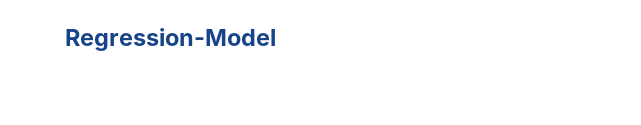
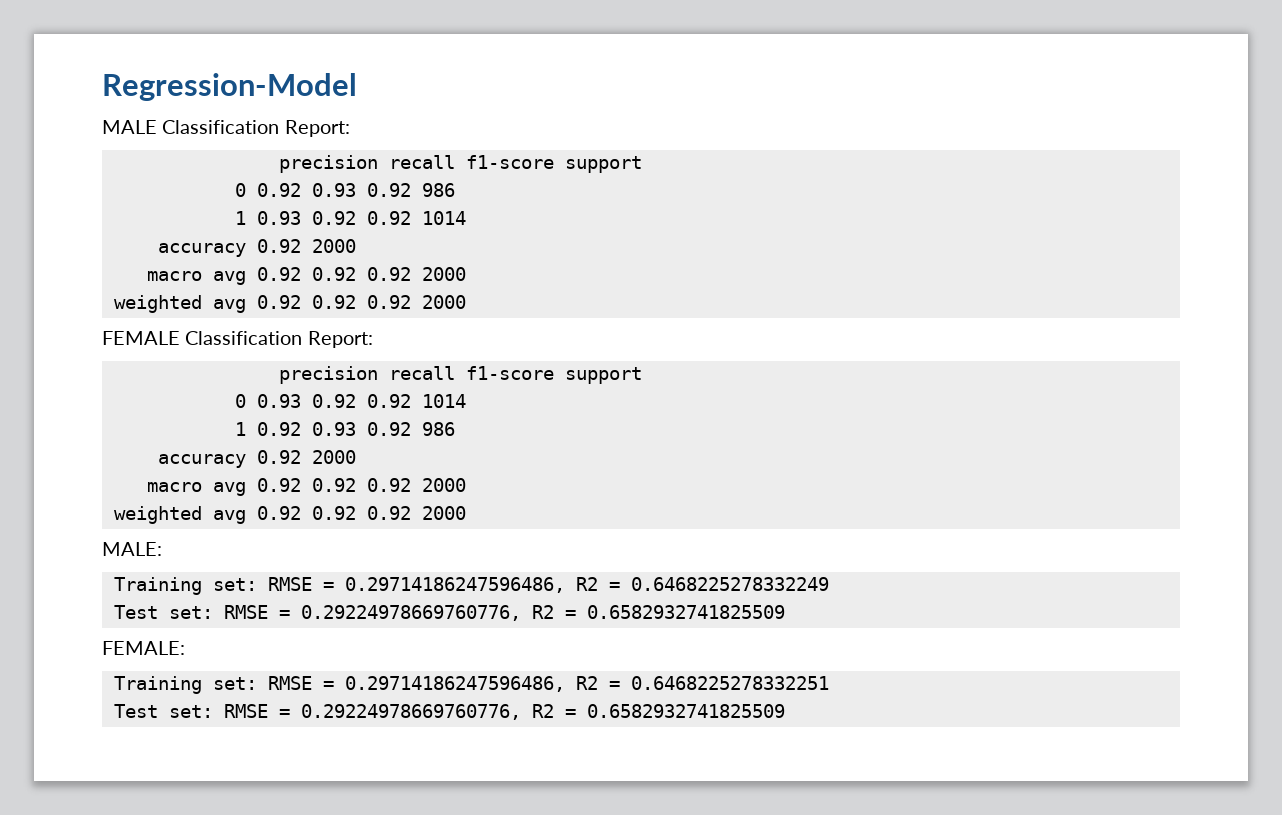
(276, 39) none -> [102,120,350,137] [278,155,642,173] [234,183,455,197] [234,211,466,225] [157,239,356,257] [146,267,466,285] [113,295,466,313] [102,331,373,348] [278,366,642,384] [234,394,466,408] [234,422,455,436] [157,450,356,468] [146,478,466,496] [113,506,466,524] [102,542,162,556] [113,577,829,595] [113,605,785,621] [102,641,185,655] [113,676,829,694] [113,704,785,720] // MALE Classification Report: // precision recall f1-score support // 0 0.92 0.93 0.92 986 // 1 0.93 0.92 0.92 1014 // accuracy 0.92 2000 // macro avg 0.92 0.92 0.92 2000 // weighted avg 0.92 0.92 0.92 2000 // FEMALE Classification Report: // precision recall f1-score support // 0 0.93 0.92 0.92 1014 // 1 0.92 0.93 0.92 986 // accuracy 0.92 2000 // macro avg 0.92 0.92 0.92 2000 // weighted avg 0.92 0.92 0.92 2000 // MALE: // Training set: RMSE = 0.29714186247596486, R2 = 0.6468225278332249 // Test set: RMSE = 0.29224978669760776, R2 = 0.6582932741825509 // FEMALE: // Training set: RMSE = 0.29714186247596486, R2 = 0.6468225278332251 // Test set: RMSE = 0.29224978669760776, R2 = 0.6582932741825509

